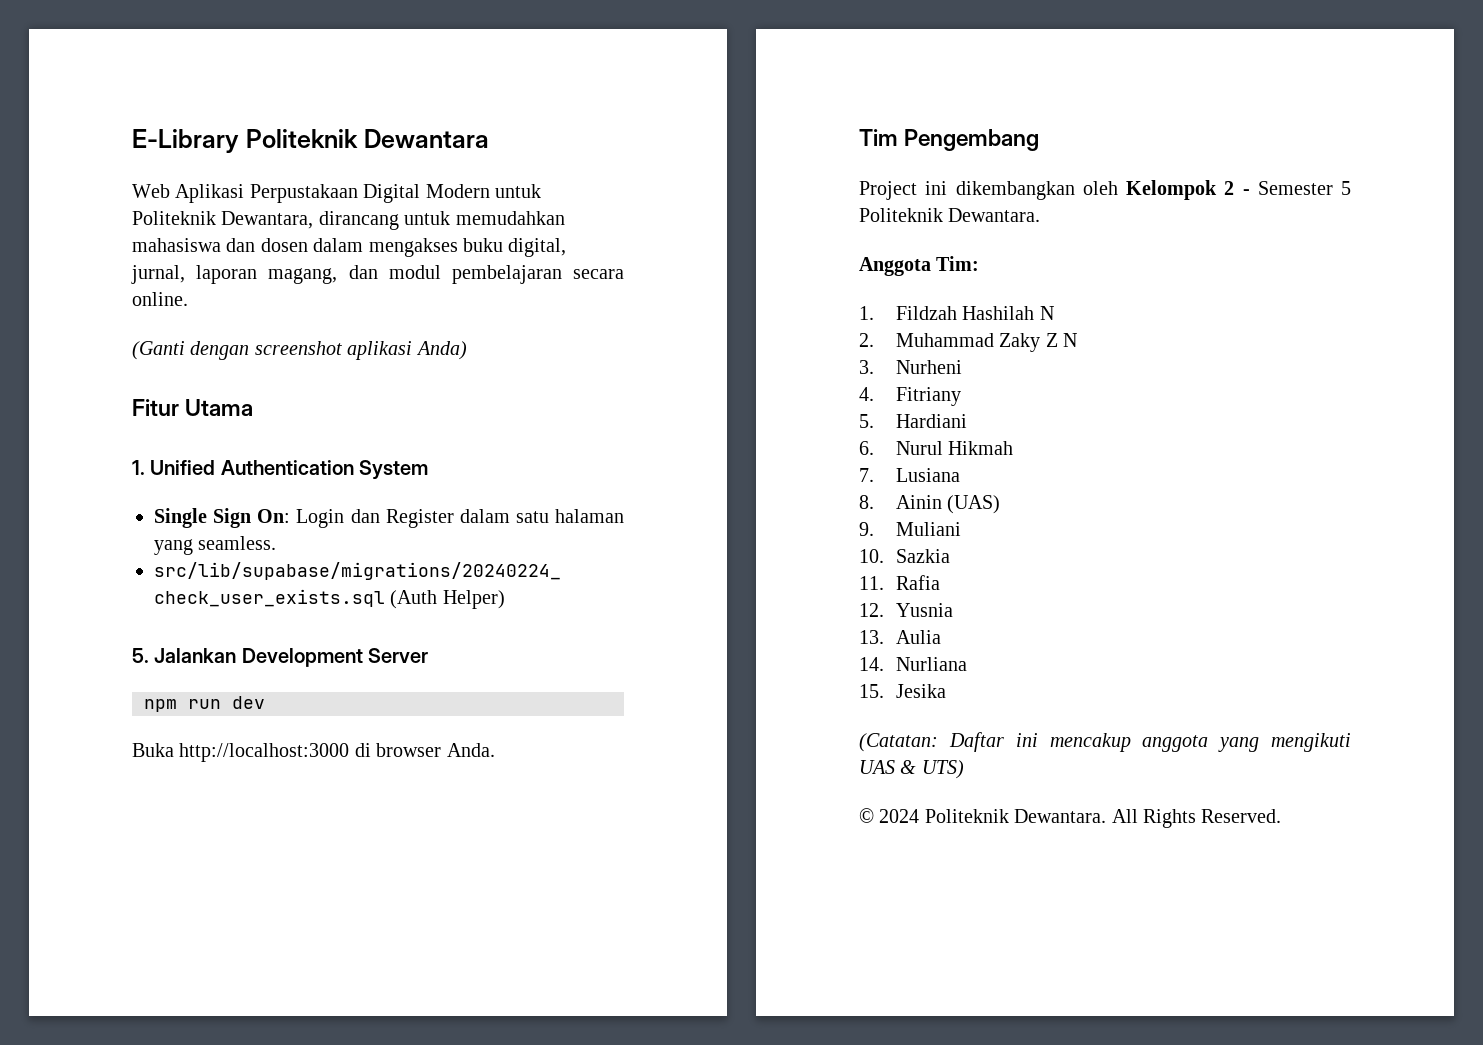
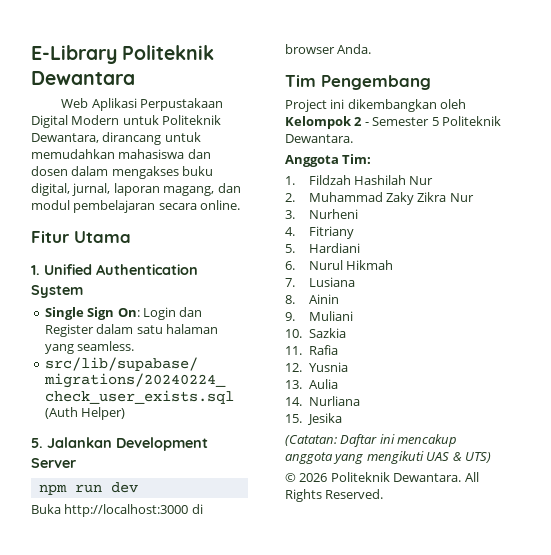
[132,341,467,360] // (Ganti dengan screenshot aplikasi Anda) -> (241, 205) none
[1039,306,1054,320] N -> [409,176,434,185] Nur
[1045,333,1077,347] Z N -> [417,192,474,202] Zikra Nur
[947,495,1001,514] (UAS) -> (339, 299) none
[879,809,920,823] 2024 -> [299,473,328,482] 2026

